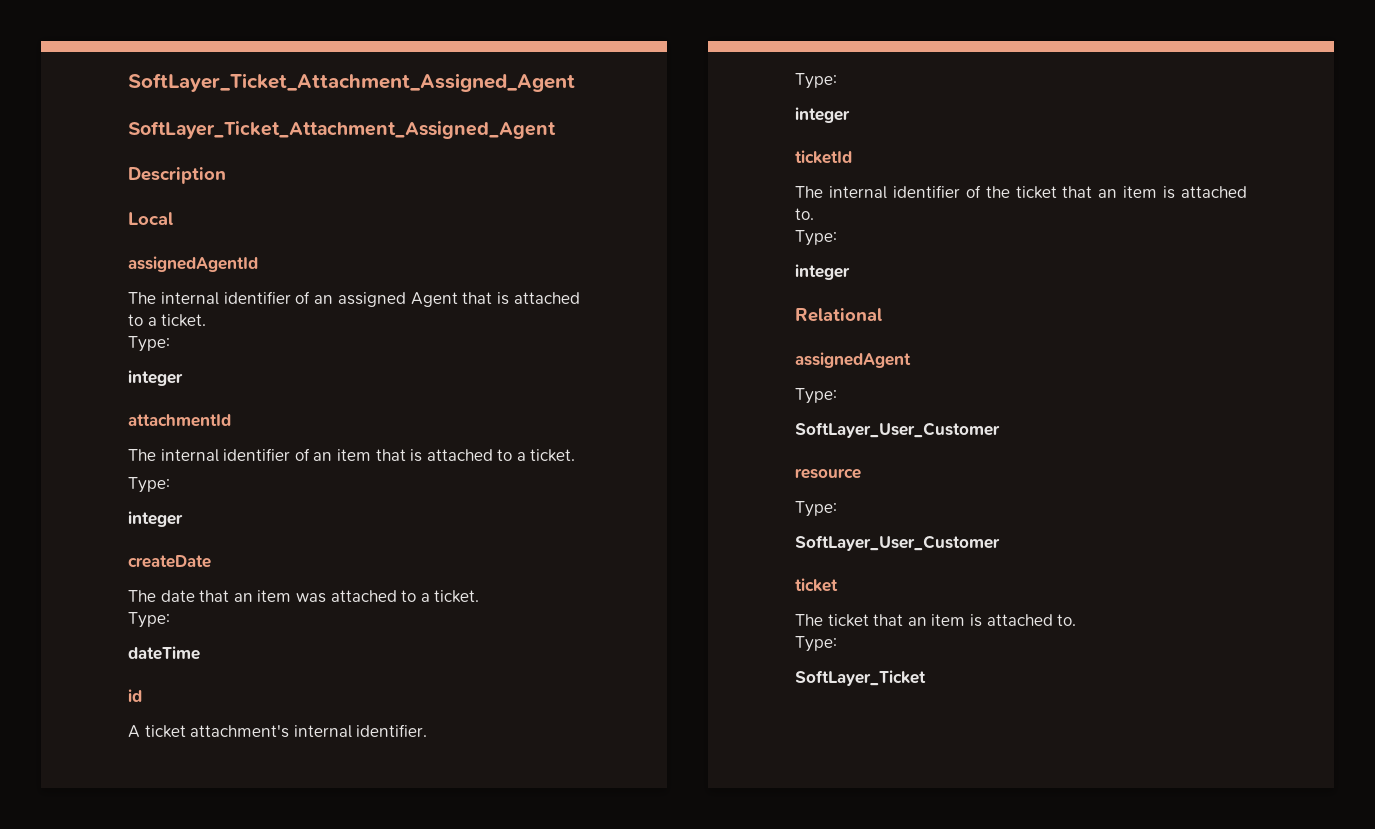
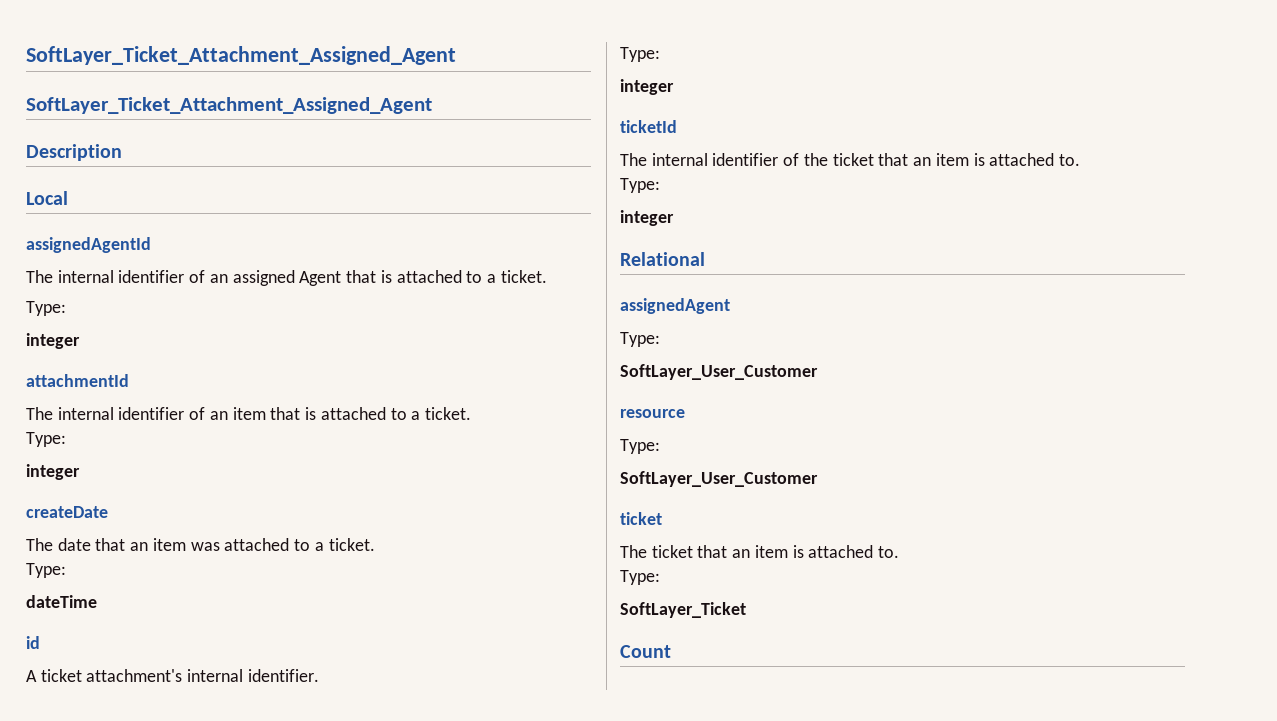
(926, 678) none -> [620,645,671,658] // Count

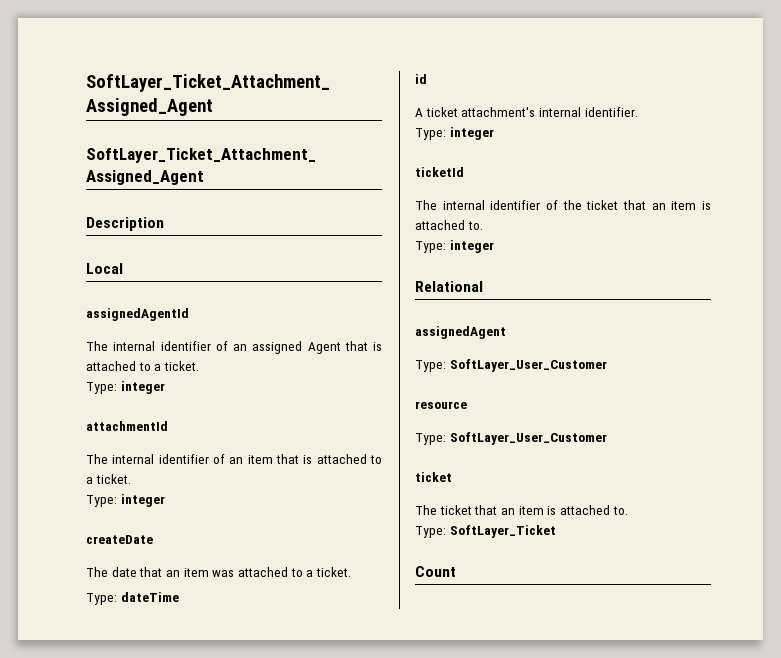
(66, 308) // -> (117, 388) none
(66, 439) // -> (117, 501) none
(66, 570) // -> (117, 599) none
(660, 54) // -> (446, 134) none
(660, 185) // -> (446, 247) none
(660, 339) // -> (446, 366) none
(660, 446) // -> (446, 439) none
(660, 577) // -> (446, 532) none

